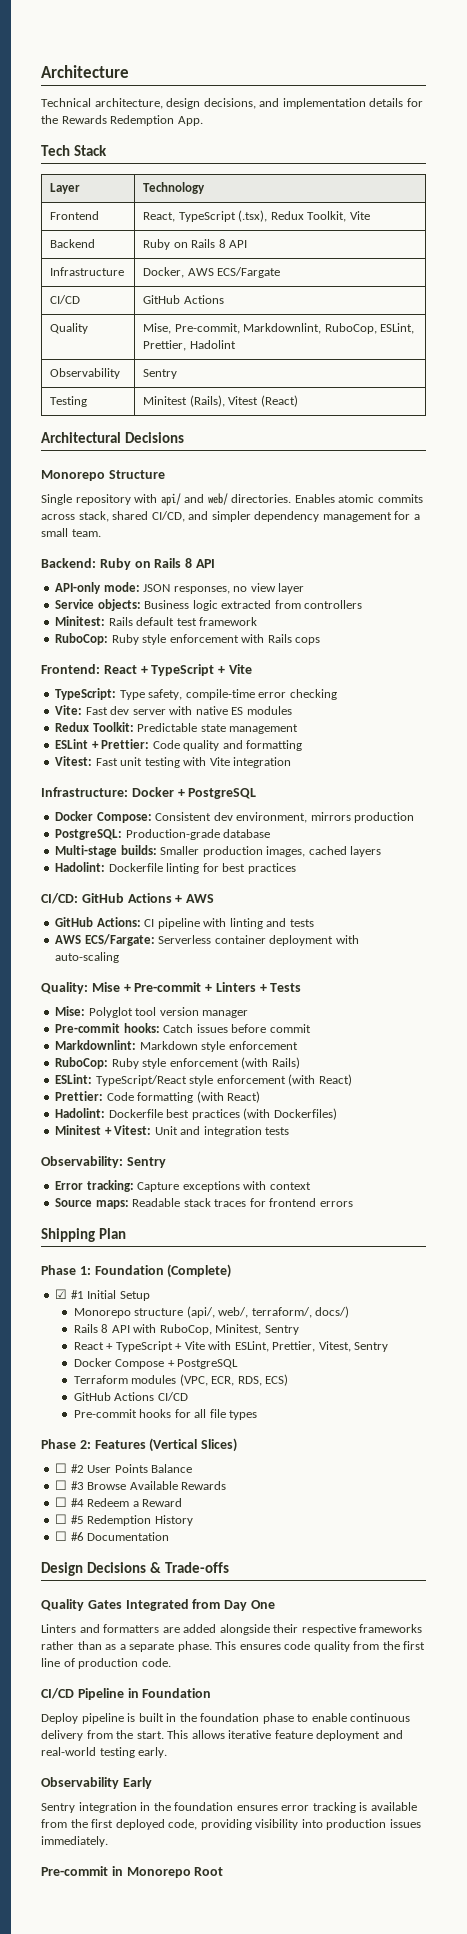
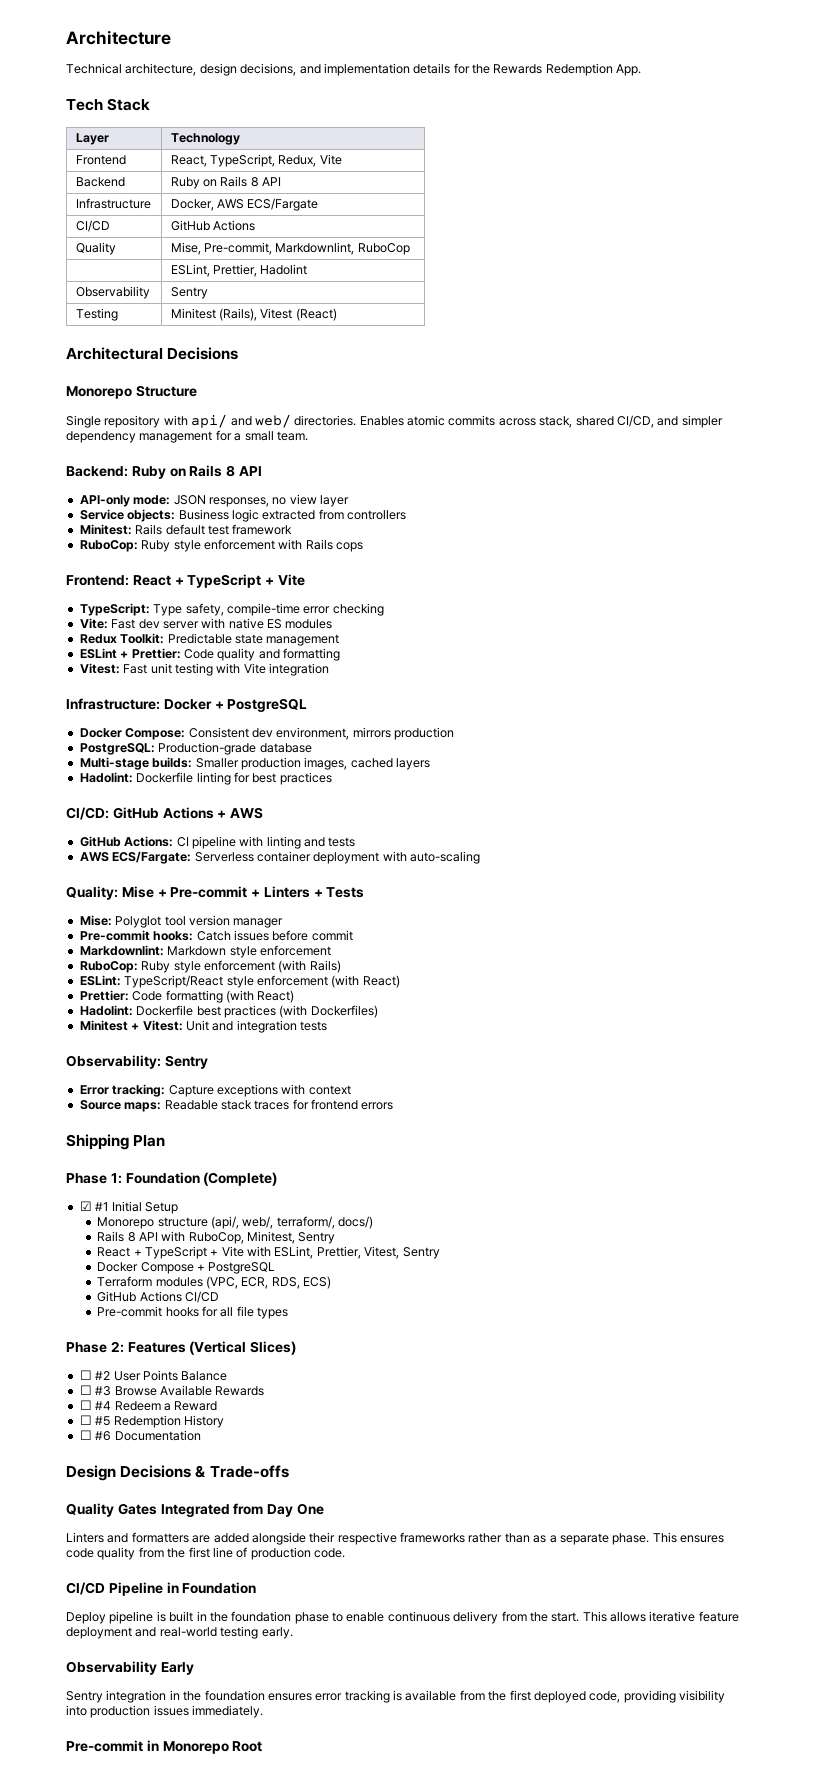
[178,210,347,222] TypeScript (.tsx), Redux Toolkit, -> [210,154,317,167] TypeScript, Redux,
[324,323,377,334] RuboCop, -> [357,243,410,255] RuboCop // |

